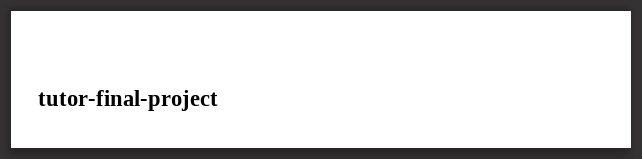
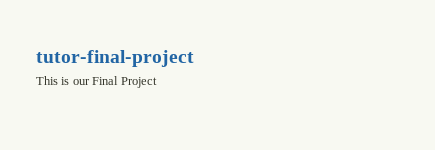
(218, 100) none -> [36,76,157,88] // This is our Final Project

